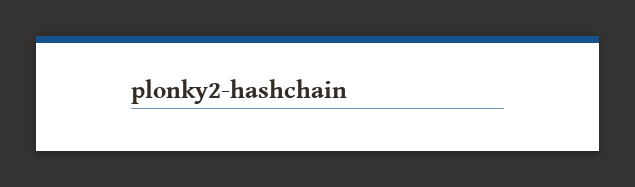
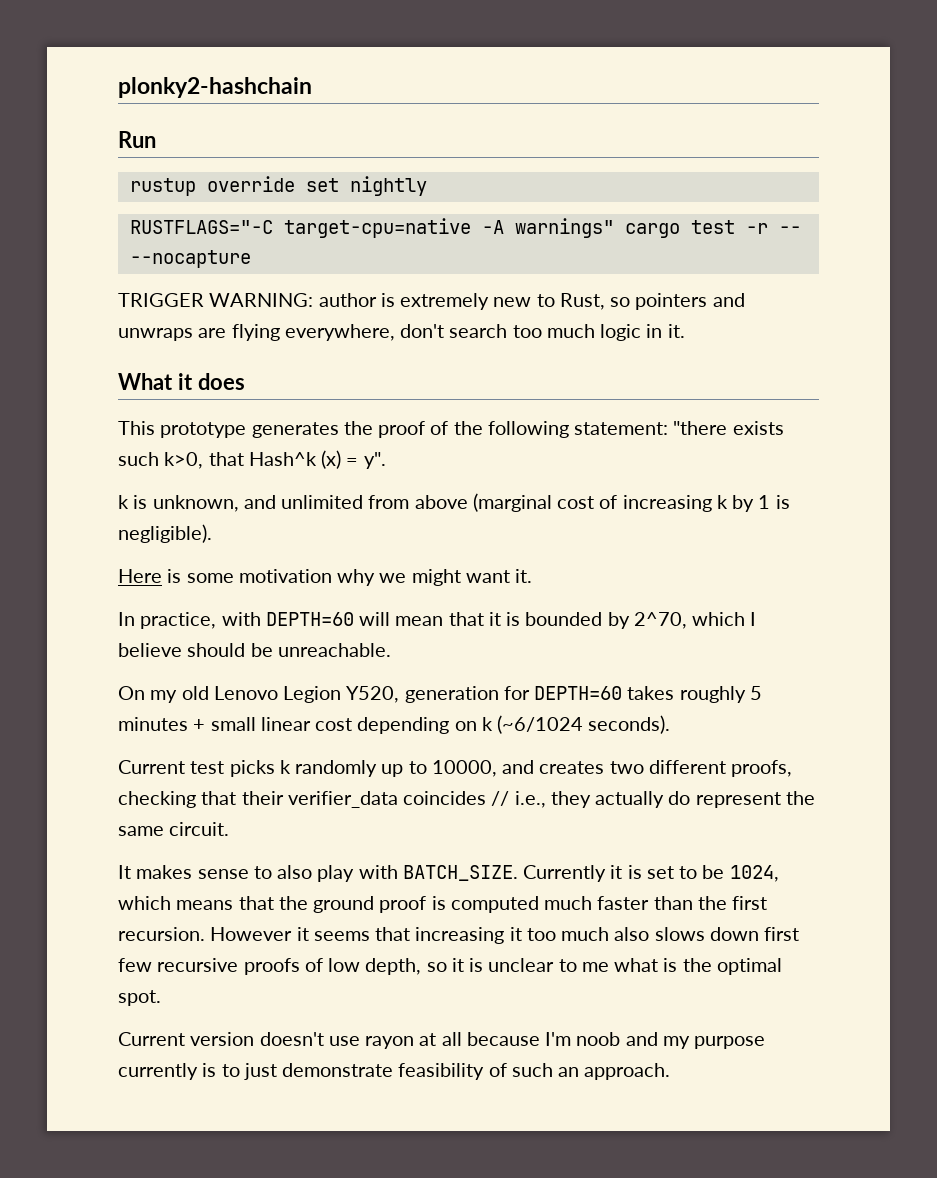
(347, 91) none -> [118,131,156,148] [129,176,427,196] [129,218,801,238] [129,250,251,268] [118,293,745,310] [118,324,685,341] [118,373,245,390] [118,421,784,438] [118,450,386,469] [118,493,790,512] [118,524,212,543] [118,569,533,586] [118,612,757,629] [118,643,391,657] [118,686,762,703] [118,715,671,734] [118,760,793,777] [118,791,815,808] [118,822,230,836] [118,865,779,882] [118,896,768,913] [118,927,800,944] [118,958,782,975] [118,990,161,1006] [118,1032,766,1049] [118,1063,671,1080] // Run // rustup override set nightly // RUSTFLAGS="-C target-cpu=native -A warnings" cargo test -r -- --nocapture // TRIGGER WARNING: author is extremely new to Rust, so pointers and unwraps are flying everywhere, don't search too much logic in it. // What it does // This prototype generates the proof of the following statement: "there exists such k>0, that Hash^k (x) = y". // k is unknown, and unlimited from above (marginal cost of increasing k by 1 is negligible). // Here is some motivation why we might want it. // In practice, with DEPTH=60 will mean that it is bounded by 2^70, which I believe should be unreachable. // On my old Lenovo Legion Y520, generation for DEPTH=60 takes roughly 5 minutes + small linear cost depending on k (~6/1024 seconds). // Current test picks k randomly up to 10000, and creates two different proofs, checking that their verifier_data coincides // i.e., they actually do represent the same circuit. // It makes sense to also play with BATCH_SIZE. Currently it is set to be 1024, which means that the ground proof is computed much faster than the first recursion. However it seems that increasing it too much also slows down first few recursive proofs of low depth, so it is unclear to me what is the optimal spot. // Current version doesn't use rayon at all because I'm noob and my purpose currently is to just demonstrate feasibility of such an approach.

